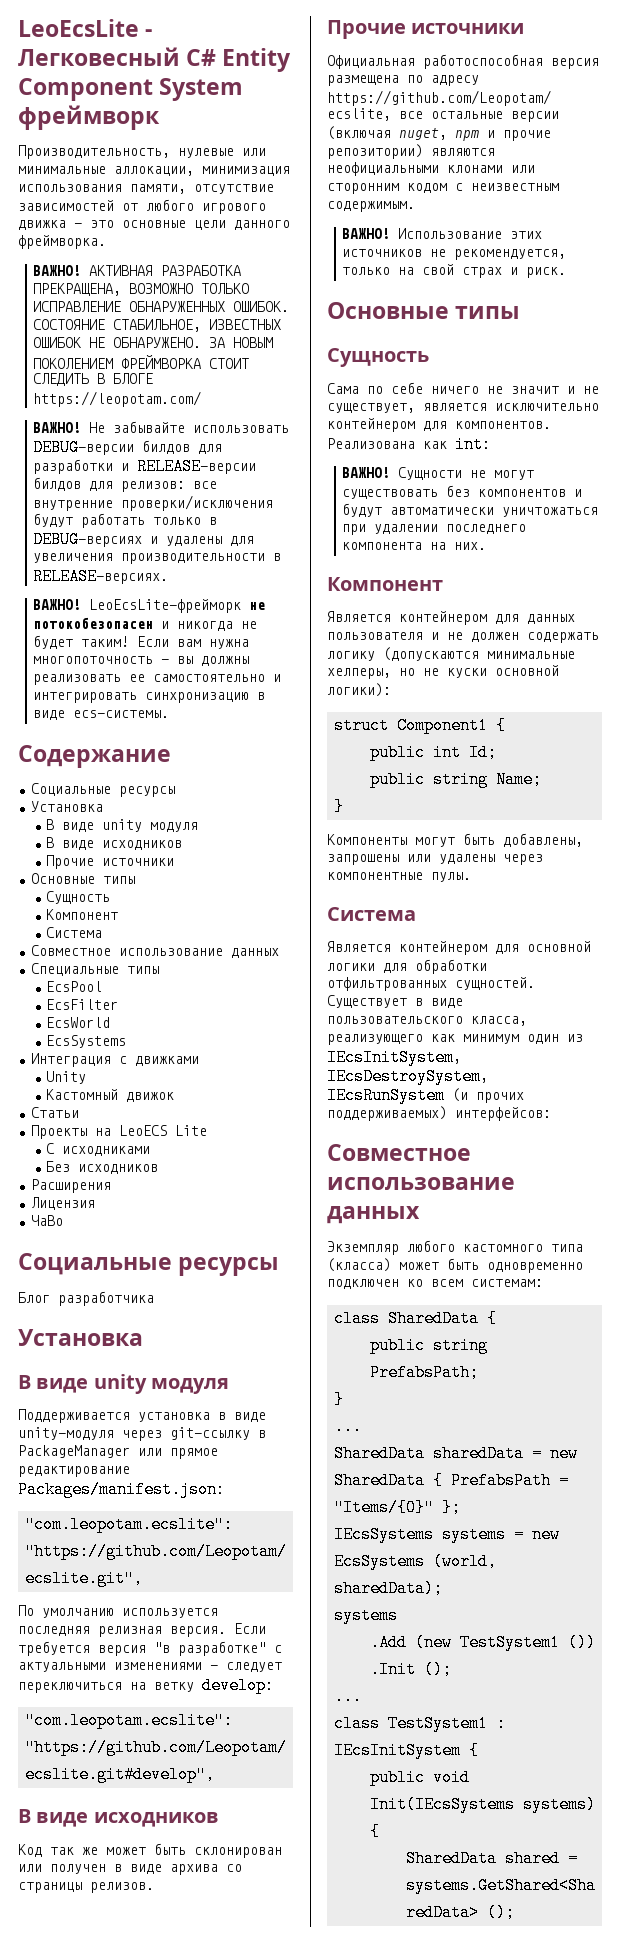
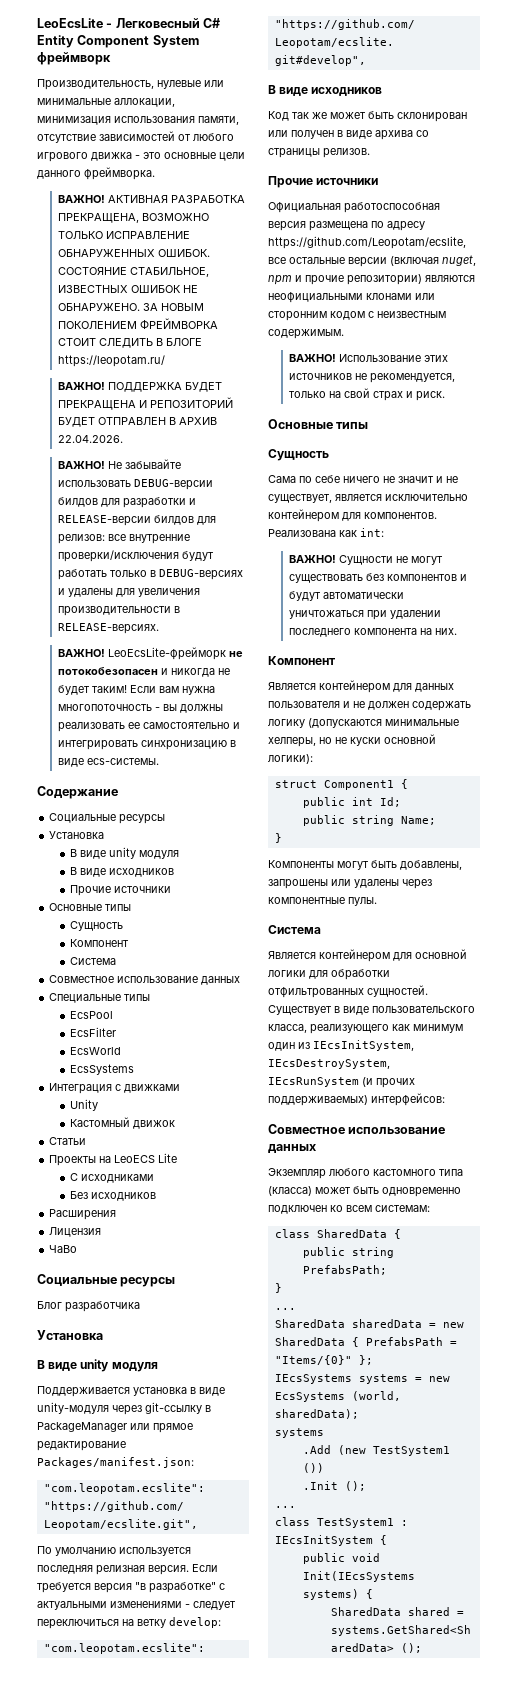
[33,391,202,407] https://leopotam.com/ -> [57,355,165,367] [57,382,222,392] [57,397,233,410] [57,417,217,427] [57,435,123,443] https://leopotam.ru/ // ВАЖНО! ПОДДЕРЖКА БУДЕТ ПРЕКРАЩЕНА И РЕПОЗИТОРИЙ БУДЕТ ОТПРАВЛЕН В АРХИВ 22.04.2026.

